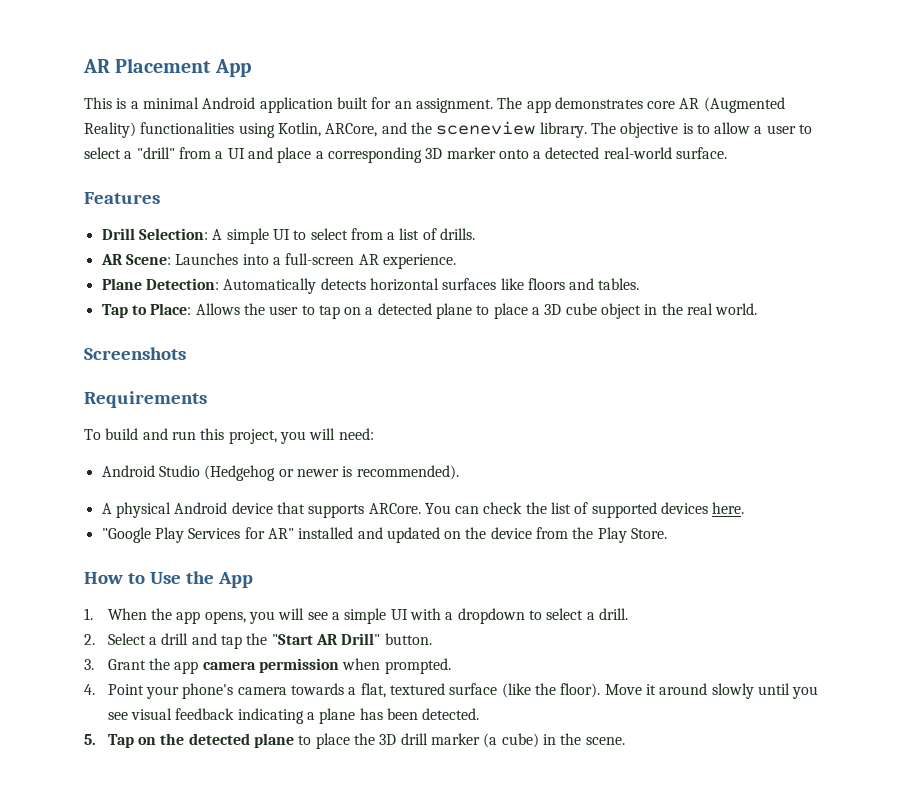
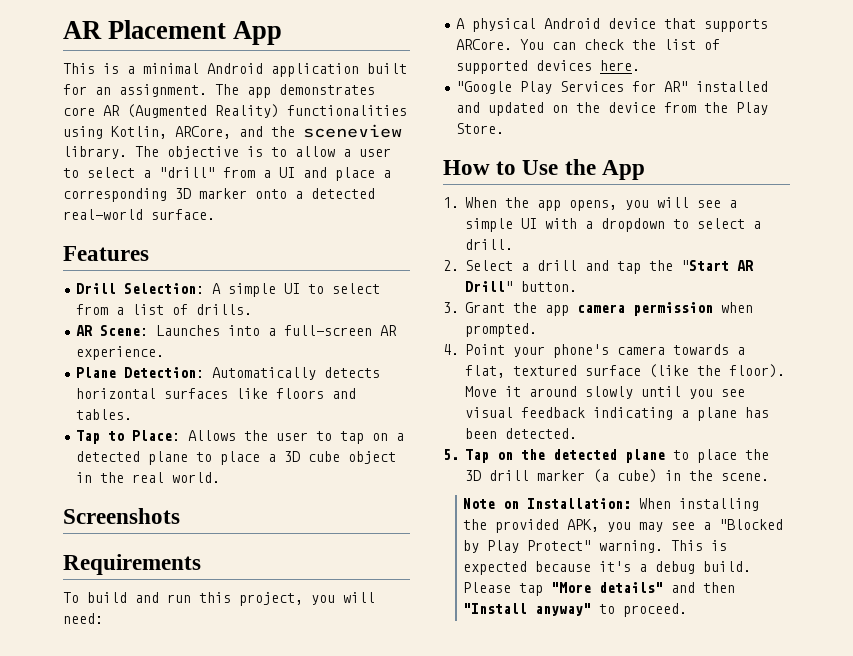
[101,465,459,481] // Android Studio (Hedgehog or newer is recommended). -> (103, 618) none
(625, 741) none -> [463,498,760,511] [463,519,784,533] [463,540,728,553] [463,561,752,575] [463,582,736,596] [463,603,688,617] // Note on Installation: When installing the provided APK, you may see a "Blocked by Play Protect" warning. This is expected because it's a debug build. Please tap "More details" and then "Install anyway" to proceed.

